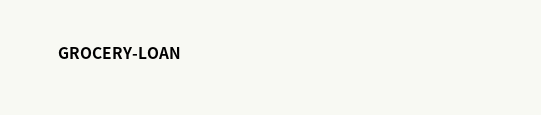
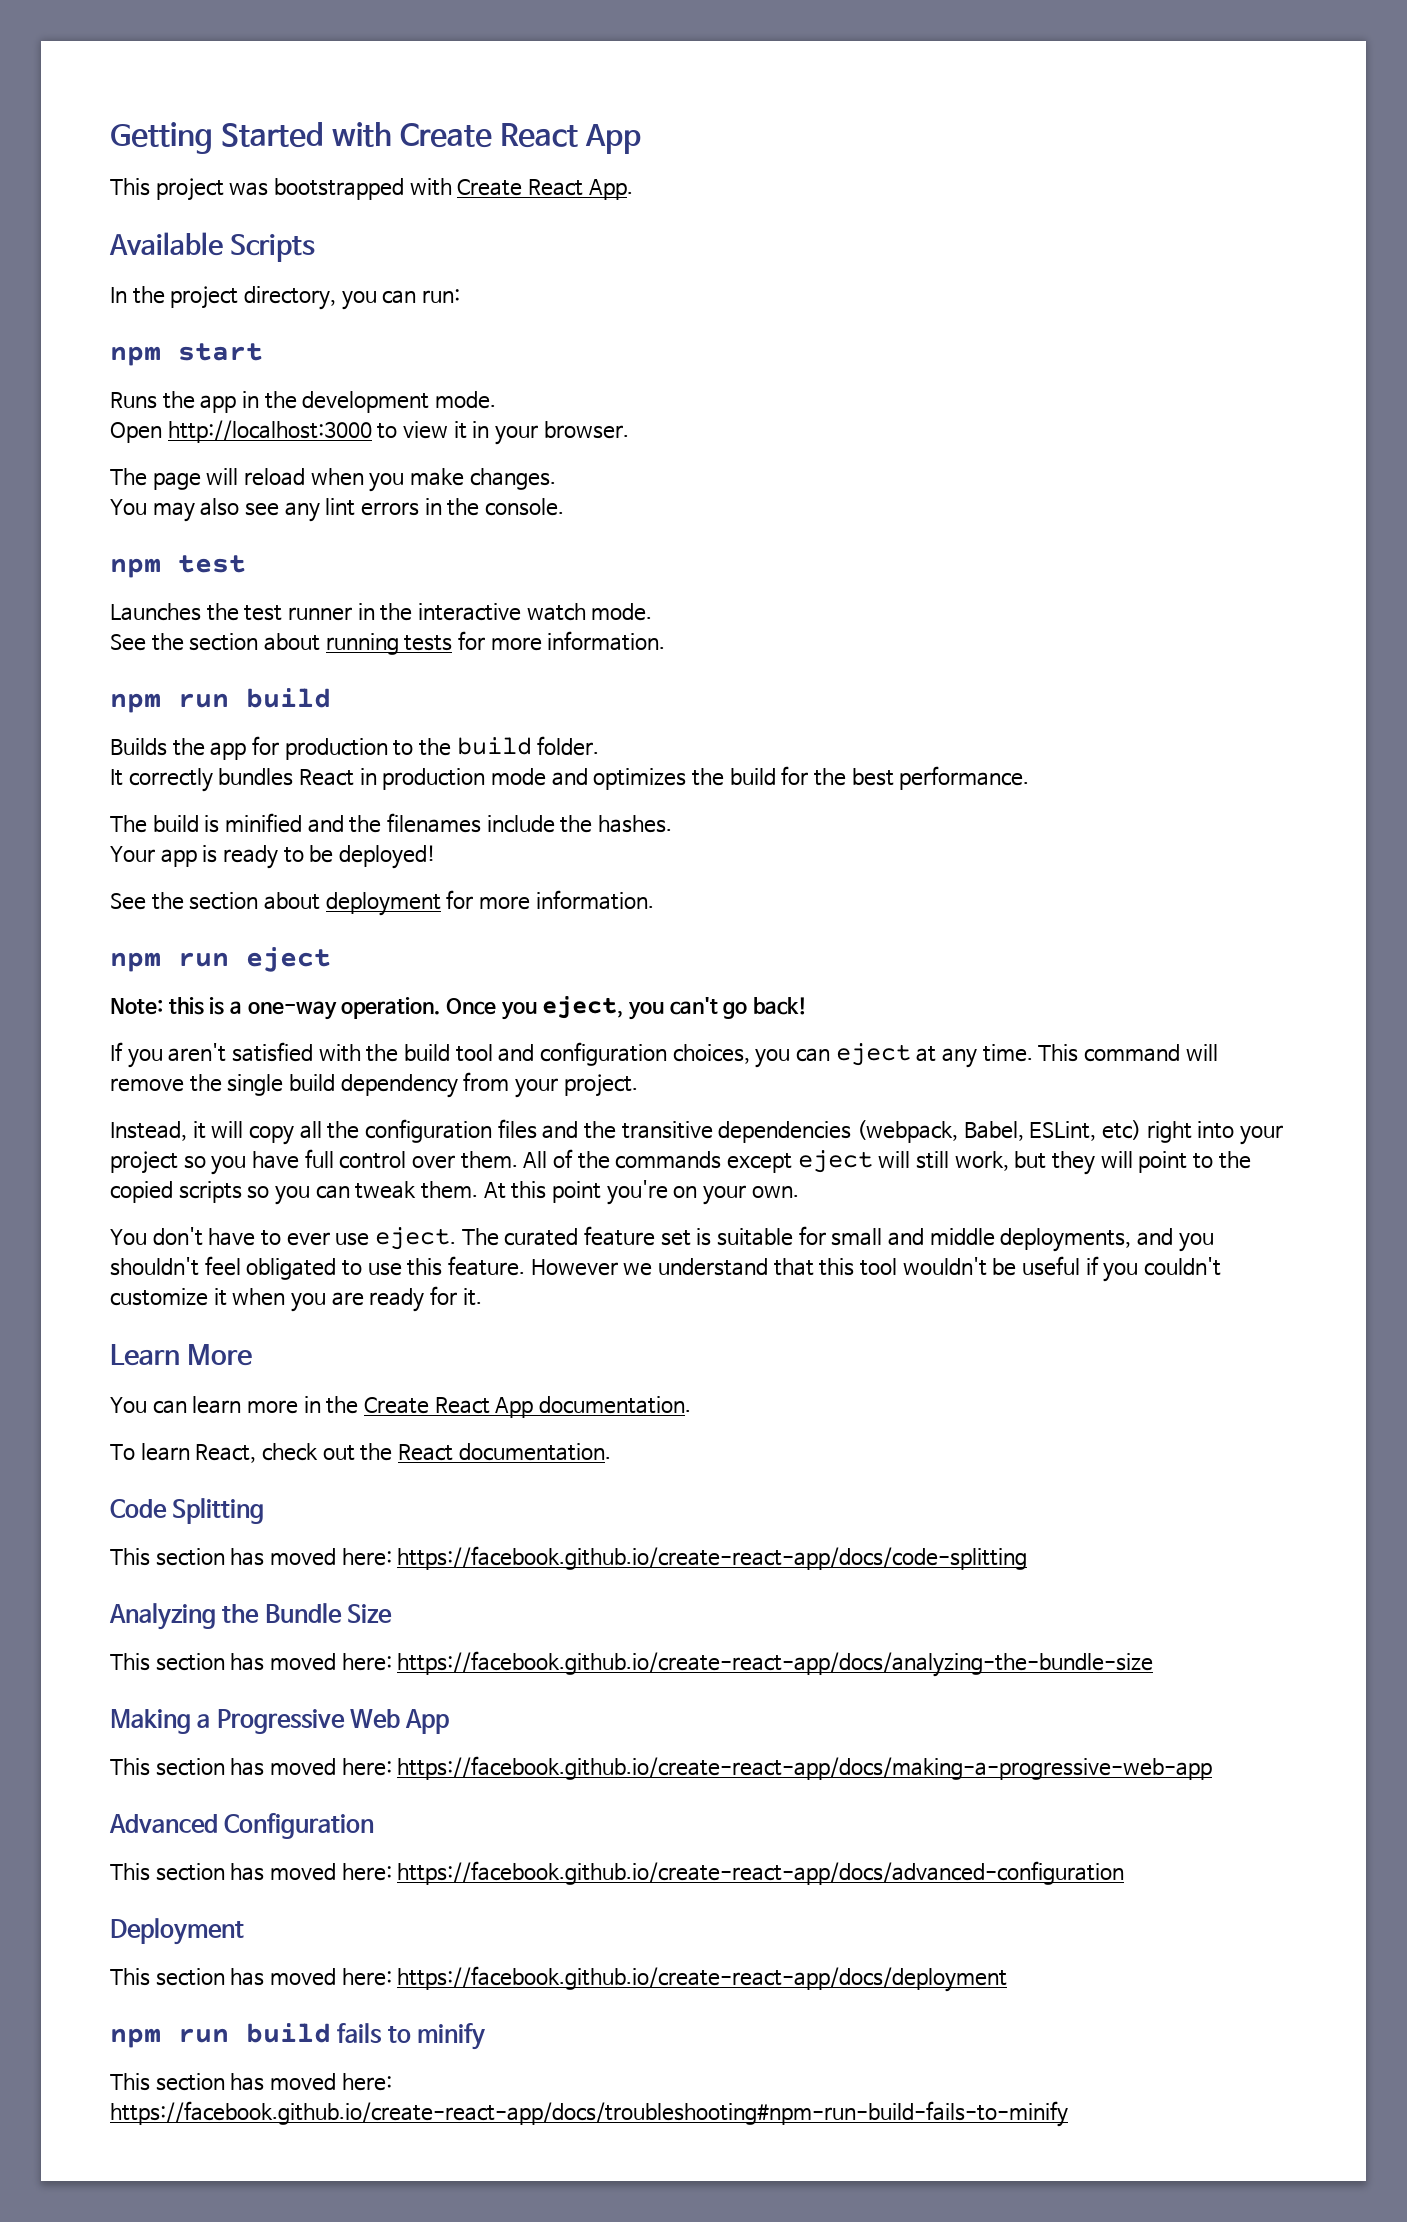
[58,47,181,59] GROCERY-LOAN -> [110,122,641,154] [110,178,633,201] [109,232,316,262] [110,286,460,310] [110,343,263,366] [110,391,497,413] [110,420,629,445] [110,468,556,492] [110,498,564,522] [110,555,246,578] [110,603,653,621] [110,631,666,655] [110,688,331,713] [110,736,600,760] [110,766,1030,792] [110,813,672,833] [110,845,436,869] [110,890,654,916] [110,947,331,972] [110,996,808,1020] [110,1042,1218,1068] [110,1072,638,1098] [110,1119,1284,1145] [110,1149,1251,1175] [110,1180,799,1205] [110,1226,1214,1252] [110,1256,1221,1282] [110,1286,482,1312] [110,1344,253,1366] [110,1396,691,1418] [110,1443,611,1463] [110,1498,265,1524] [110,1546,1028,1570] [109,1603,393,1630] [110,1651,1154,1677] [110,1709,450,1734] [110,1756,1213,1780] [109,1813,375,1839] [110,1861,1125,1885] [110,1918,244,1945] [110,1966,1008,1992] [110,2023,486,2050] [110,2073,392,2091] [110,2101,1068,2127] Getting Started with Create React App // This project was bootstrapped with Create React App. // Available Scripts // In the project directory, you can run: // npm start // Runs the app in the development mode. // Open http://localhost:3000 to view it in your browser. // The page will reload when you make changes. // You may also see any lint errors in the console. // npm test // Launches the test runner in the interactive watch mode. // See the section about running tests for more information. // npm run build // Builds the app for production to the build folder. // It correctly bundles React in production mode and optimizes the build for the best performance. // The build is minified and the filenames include the hashes. // Your app is ready to be deployed! // See the section about deployment for more information. // npm run eject // Note: this is a one-way operation. Once you eject, you can't go back! // If you aren't satisfied with the build tool and configuration choices, you can eject at any time. This command will remove the single build dependency from your project. // Instead, it will copy all the configuration files and the transitive dependencies (webpack, Babel, ESLint, etc) right into your project so you have full control over them. All of the commands except eject will still work, but they will point to the copied scripts so you can tweak them. At this point you're on your own. // You don't have to ever use eject. The curated feature set is suitable for small and middle deployments, and you shouldn't feel obligated to use this feature. However we understand that this tool wouldn't be useful if you couldn't customize it when you are ready for it. // Learn More // You can learn more in the Create React App documentation. // To learn React, check out the React documentation. // Code Splitting // This section has moved here: https://facebook.github.io/create-react-app/docs/code-splitting // Analyzing the Bundle Size // This section has moved here: https://facebook.github.io/create-react-app/docs/analyzing-the-bundle-size // Making a Progressive Web App // This section has moved here: https://facebook.github.io/create-react-app/docs/making-a-progressive-web-app // Advanced Configuration // This section has moved here: https://facebook.github.io/create-react-app/docs/advanced-configuration // Deployment // This section has moved here: https://facebook.github.io/create-react-app/docs/deployment // npm run build fails to minify // This section has moved here: https://facebook.github.io/create-react-app/docs/troubleshooting#npm-run-build-fails-to-minify

